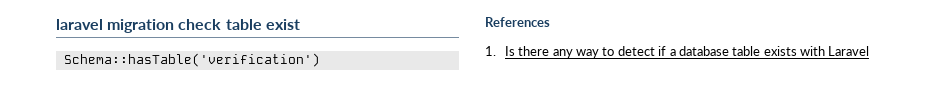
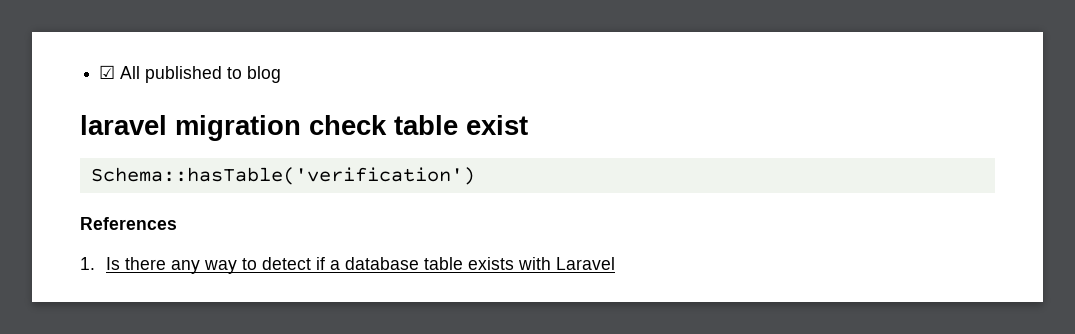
(56, 24) none -> [99,65,282,83] ☑ All published to blog //

